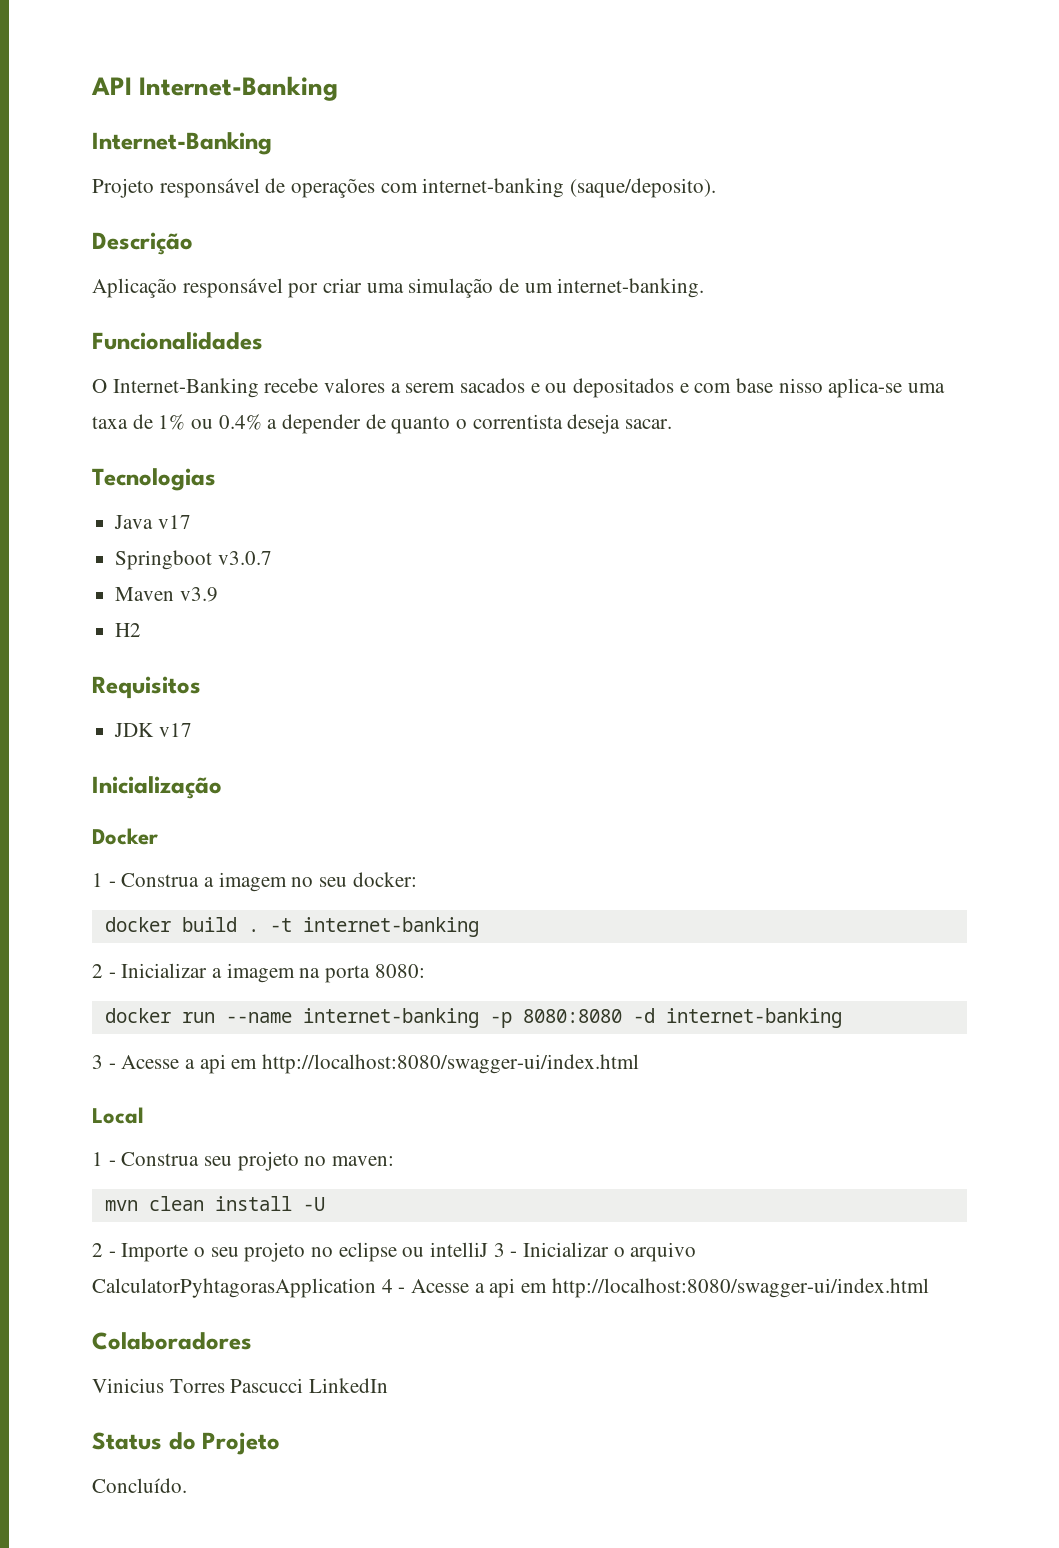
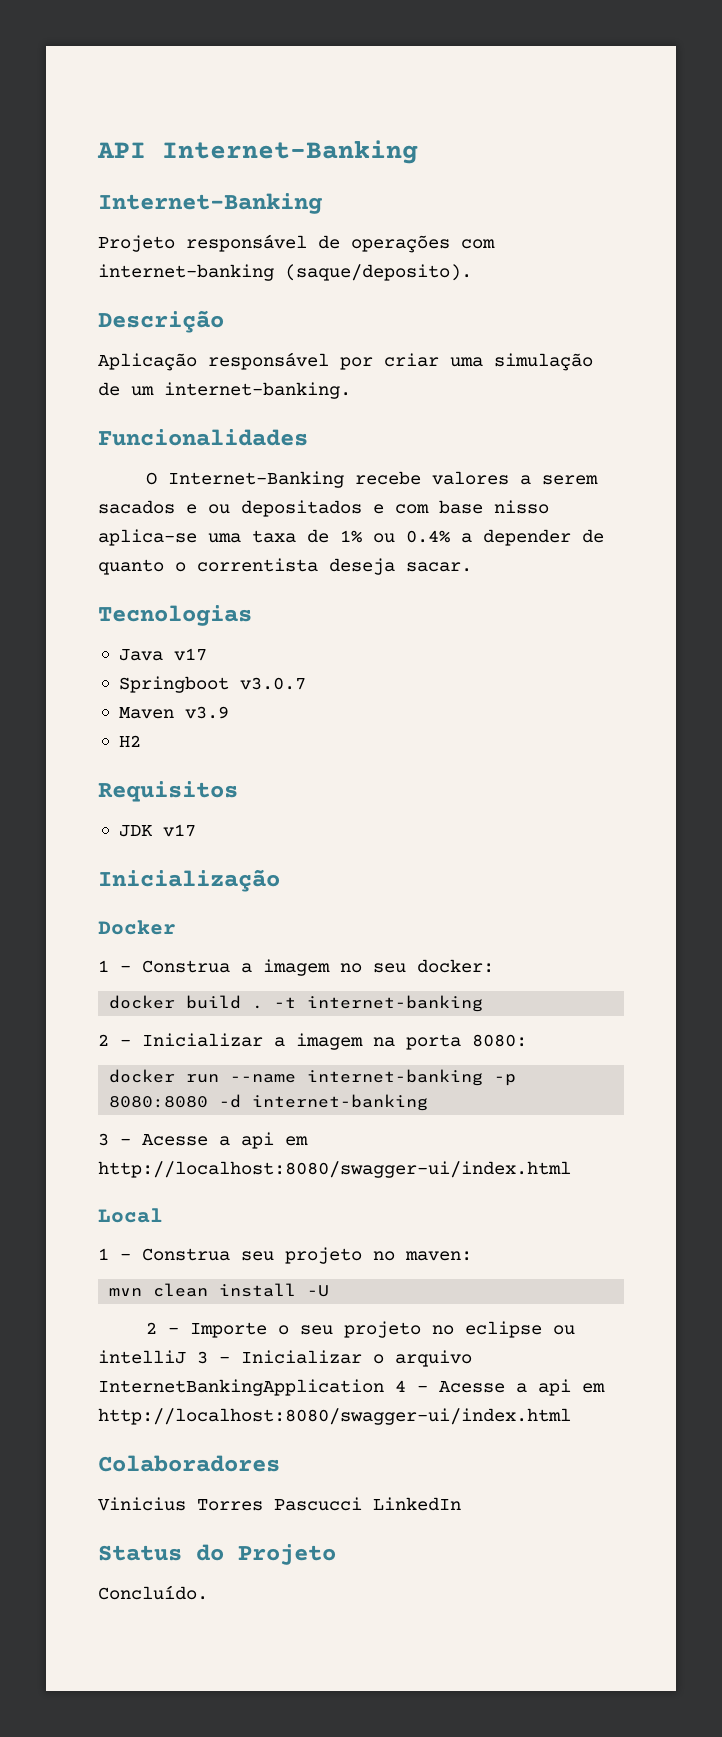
[92,1278,376,1298] CalculatorPyhtagorasApplication -> [98,1379,384,1396] InternetBankingApplication

